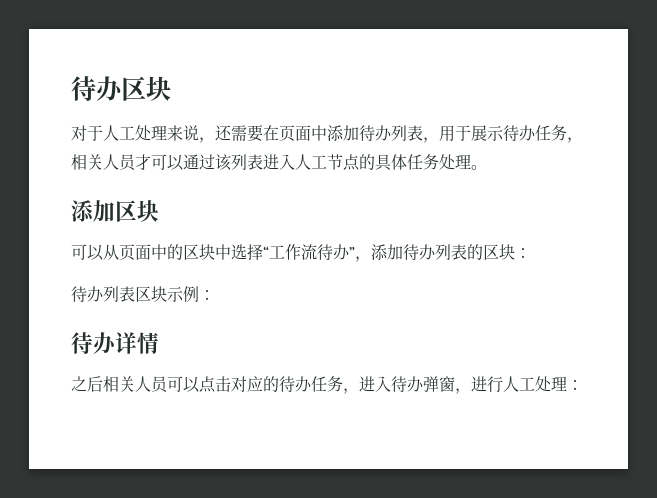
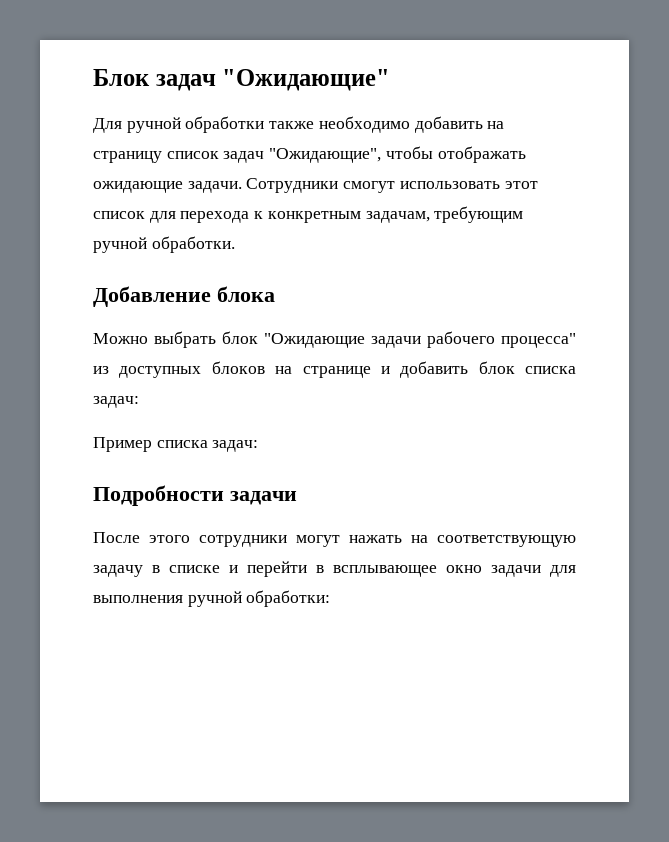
[71,76,171,101] [71,125,583,143] [71,154,487,171] [71,200,159,222] [71,244,531,262] [71,286,215,302] [71,332,159,354] [71,376,583,394] 待办区块 // 对于人工处理来说，还需要在页面中添加待办列表，用于展示待办任务，相关人员才可以通过该列表进入人工节点的具体任务处理。 // 添加区块 // 可以从页面中的区块中选择“工作流待办”，添加待办列表的区块： // 待办列表区块示例： // 待办详情 // 之后相关人员可以点击对应的待办任务，进入待办弹窗，进行人工处理： -> [93,69,391,91] [93,116,505,133] [93,146,526,163] [93,178,538,193] [93,206,524,223] [93,236,235,253] [93,286,275,307] [93,331,576,348] [93,361,576,378] [93,396,139,408] [93,437,259,452] [93,485,297,506] [93,532,576,547] [93,561,576,577] [93,590,331,607] Блок задач "Ожидающие" // Для ручной обработки также необходимо добавить на страницу список задач "Ожидающие", чтобы отображать ожидающие задачи. Сотрудники смогут использовать этот список для перехода к конкретным задачам, требующим ручной обработки. // Добавление блока // Можно выбрать блок "Ожидающие задачи рабочего процесса" из доступных блоков на странице и добавить блок списка задач: // Пример списка задач: // Подробности задачи // После этого сотрудники могут нажать на соответствующую задачу в списке и перейти в всплывающее окно задачи для выполнения ручной обработки:

